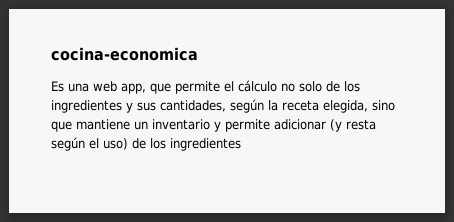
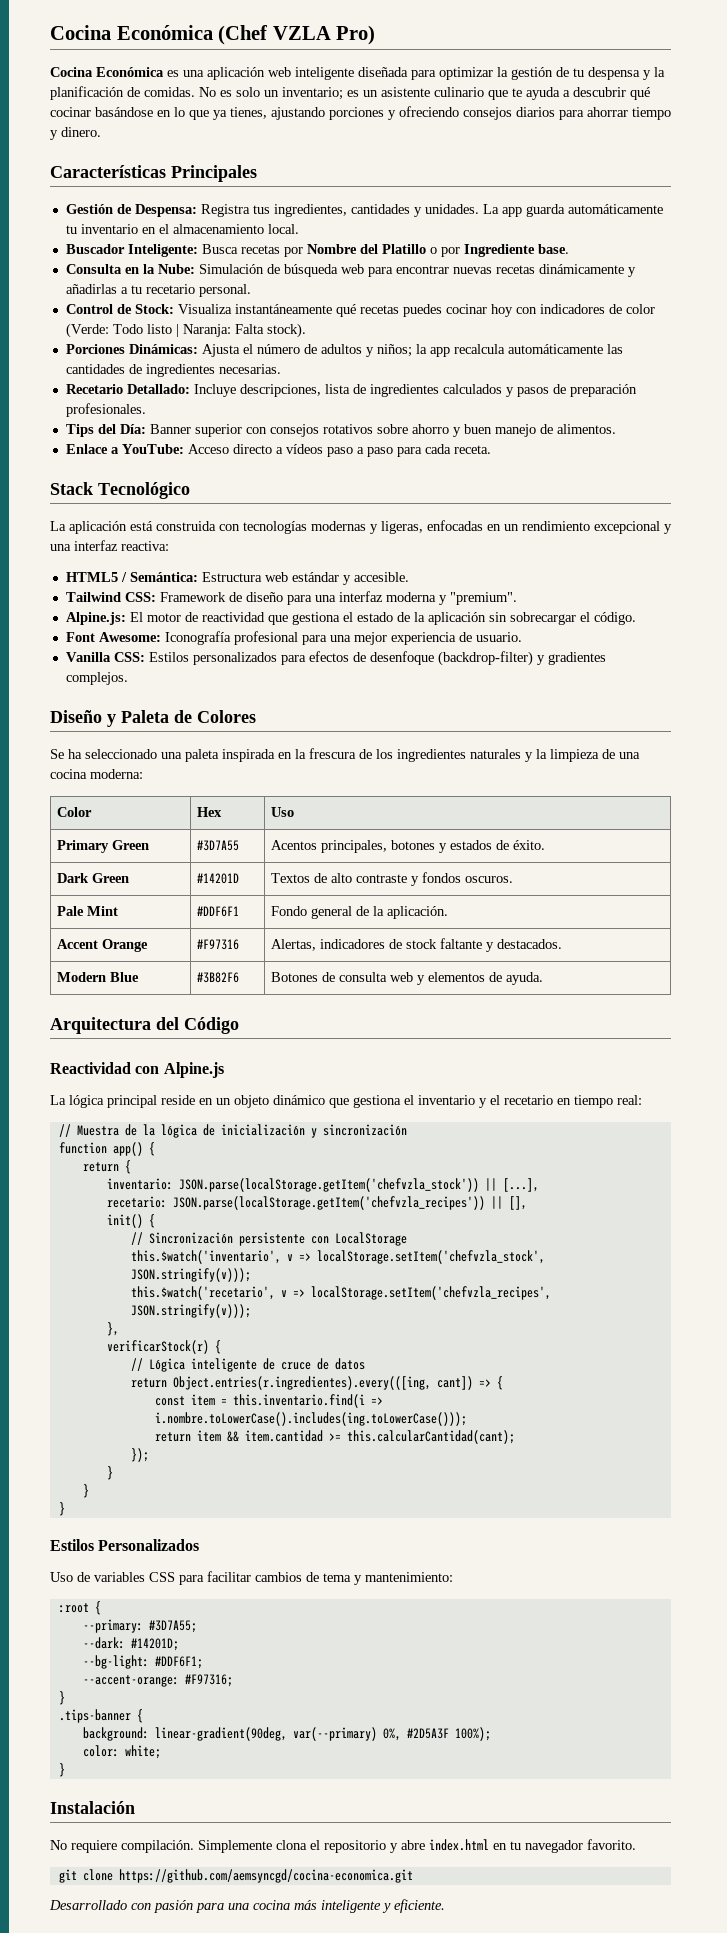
[51,47,198,61] [51,80,360,94] [51,99,395,113] [51,119,376,132] [51,137,241,151] cocina-economica // Es una web app, que permite el cálculo no solo de los ingredientes y sus cantidades, según la receta elegida, sino que mantiene un inventario y permite adicionar (y resta según el uso) de los ingredientes -> [50,25,376,45] [50,67,665,80] [50,86,650,100] [50,106,671,120] [50,127,101,140] [50,165,257,182] [65,204,663,217] [65,224,299,234] [65,244,569,257] [65,264,636,277] [65,284,251,297] [65,304,655,317] [65,323,306,338] [65,344,623,357] [65,364,281,377] [65,384,637,397] [65,403,146,417] [65,424,616,437] [65,444,491,457] [50,482,190,499] [50,520,672,534] [50,540,169,551] [65,572,409,585] [65,591,517,605] [65,612,636,625] [65,631,522,645] [65,651,606,666] [65,672,128,685] [50,710,256,727] [50,748,640,762] [50,769,143,779] [56,807,92,817] [196,807,222,817] [270,807,294,817] [56,840,149,853] [196,840,239,851] [270,840,545,853] [56,873,129,883] [196,873,239,884] [270,872,513,886] [56,906,118,916] [196,906,239,917] [270,906,448,919] [56,939,148,952] [196,939,239,950] [270,938,562,952] [56,972,139,982] [196,972,239,983] [270,972,543,985] [50,1017,239,1034] [50,1062,224,1078] [50,1095,642,1108] [58,1124,407,1138] [58,1142,155,1156] [82,1160,131,1174] [106,1178,539,1192] [106,1196,527,1210] [106,1214,155,1228] [130,1232,407,1246] [130,1250,545,1264] [130,1268,251,1282] [130,1286,551,1300] [130,1304,251,1318] [106,1322,119,1336] [106,1340,221,1354] [130,1358,365,1372] [130,1376,503,1390] [154,1394,383,1408] [154,1412,467,1426] [154,1430,515,1444] [130,1448,149,1462] [106,1466,113,1480] [82,1484,89,1498] [58,1502,65,1516] [50,1539,200,1551] [50,1571,453,1585] [58,1601,101,1615] [82,1619,197,1633] [82,1637,179,1651] [82,1655,203,1669] [82,1674,233,1687] [58,1691,65,1705] [58,1709,143,1723] [82,1727,491,1741] [82,1745,161,1759] [58,1763,65,1777] [50,1801,135,1814] [50,1839,636,1853] [58,1869,413,1883] [49,1899,445,1913] Cocina Económica (Chef VZLA Pro) // Cocina Económica es una aplicación web inteligente diseñada para optimizar la gestión de tu despensa y la planificación de comidas. No es solo un inventario; es un asistente culinario que te ayuda a descubrir qué cocinar basándose en lo que ya tienes, ajustando porciones y ofreciendo consejos diarios para ahorrar tiempo y dinero. // Características Principales // Gestión de Despensa: Registra tus ingredientes, cantidades y unidades. La app guarda automáticamente tu inventario en el almacenamiento local. // Buscador Inteligente: Busca recetas por Nombre del Platillo o por Ingrediente base. // Consulta en la Nube: Simulación de búsqueda web para encontrar nuevas recetas dinámicamente y añadirlas a tu recetario personal. // Control de Stock: Visualiza instantáneamente qué recetas puedes cocinar hoy con indicadores de color (Verde: Todo listo | Naranja: Falta stock). // Porciones Dinámicas: Ajusta el número de adultos y niños; la app recalcula automáticamente las cantidades de ingredientes necesarias. // Recetario Detallado: Incluye descripciones, lista de ingredientes calculados y pasos de preparación profesionales. // Tips del Día: Banner superior con consejos rotativos sobre ahorro y buen manejo de alimentos. // Enlace a YouTube: Acceso directo a vídeos paso a paso para cada receta. // Stack Tecnológico // La aplicación está construida con tecnologías modernas y ligeras, enfocadas en un rendimiento excepcional y una interfaz reactiva: // HTML5 / Semántica: Estructura web estándar y accesible. // Tailwind CSS: Framework de diseño para una interfaz moderna y "premium". // Alpine.js: El motor de reactividad que gestiona el estado de la aplicación sin sobrecargar el código. // Font Awesome: Iconografía profesional para una mejor experiencia de usuario. // Vanilla CSS: Estilos personalizados para efectos de desenfoque (backdrop-filter) y gradientes complejos. // Diseño y Paleta de Colores // Se ha seleccionado una paleta inspirada en la frescura de los ingredientes naturales y la limpieza de una cocina moderna: // Color | Hex | Uso // Primary Green | #3D7A55 | Acentos principales, botones y estados de éxito. // Dark Green | #14201D | Textos de alto contraste y fondos oscuros. // Pale Mint | #DDF6F1 | Fondo general de la aplicación. // Accent Orange | #F97316 | Alertas, indicadores de stock faltante y destacados. // Modern Blue | #3B82F6 | Botones de consulta web y elementos de ayuda. // Arquitectura del Código // Reactividad con Alpine.js // La lógica principal reside en un objeto dinámico que gestiona el inventario y el recetario en tiempo real: // // Muestra de la lógica de inicialización y sincronización // function app() { // return { // inventario: JSON.parse(localStorage.getItem('chefvzla_stock')) || [...], // recetario: JSON.parse(localStorage.getItem('chefvzla_recipes')) || [], // init() { // // Sincronización persistente con LocalStorage // this.$watch('inventario', v => localStorage.setItem('chefvzla_stock', JSON.stringify(v))); // this.$watch('recetario', v => localStorage.setItem('chefvzla_recipes', JSON.stringify(v))); // }, // verificarStock(r) { // // Lógica inteligente de cruce de datos // return Object.entries(r.ingredientes).every(([ing, cant]) => { // const item = this.inventario.find(i => i.nombre.toLowerCase().includes(ing.toLowerCase())); // return item && item.cantidad >= this.calcularCantidad(cant); // }); // } // } // } // Estilos Personalizados // Uso de variables CSS para facilitar cambios de tema y mantenimiento: // :root { // --primary: #3D7A55; // --dark: #14201D; // --bg-light: #DDF6F1; // --accent-orange: #F97316; // } // .tips-banner { // background: linear-gradient(90deg, var(--primary) 0%, #2D5A3F 100%); // color: white; // } // Instalación // No requiere compilación. Simplemente clona el repositorio y abre index.html en tu navegador favorito. // git clone https://github.com/aemsyncgd/cocina-economica.git // Desarrollado con pasión para una cocina más inteligente y eficiente.

